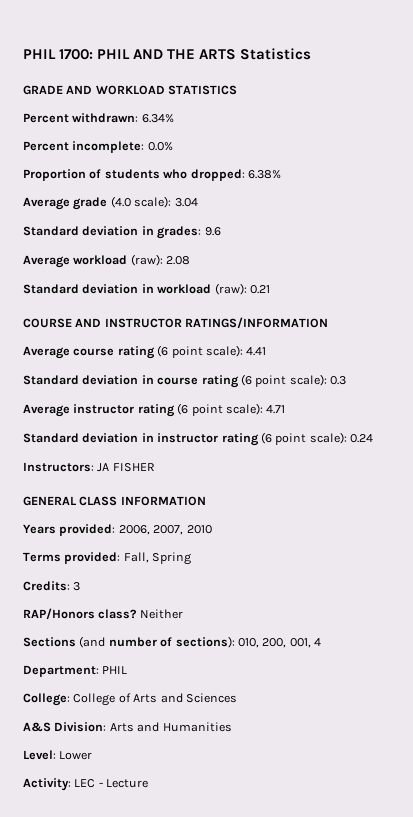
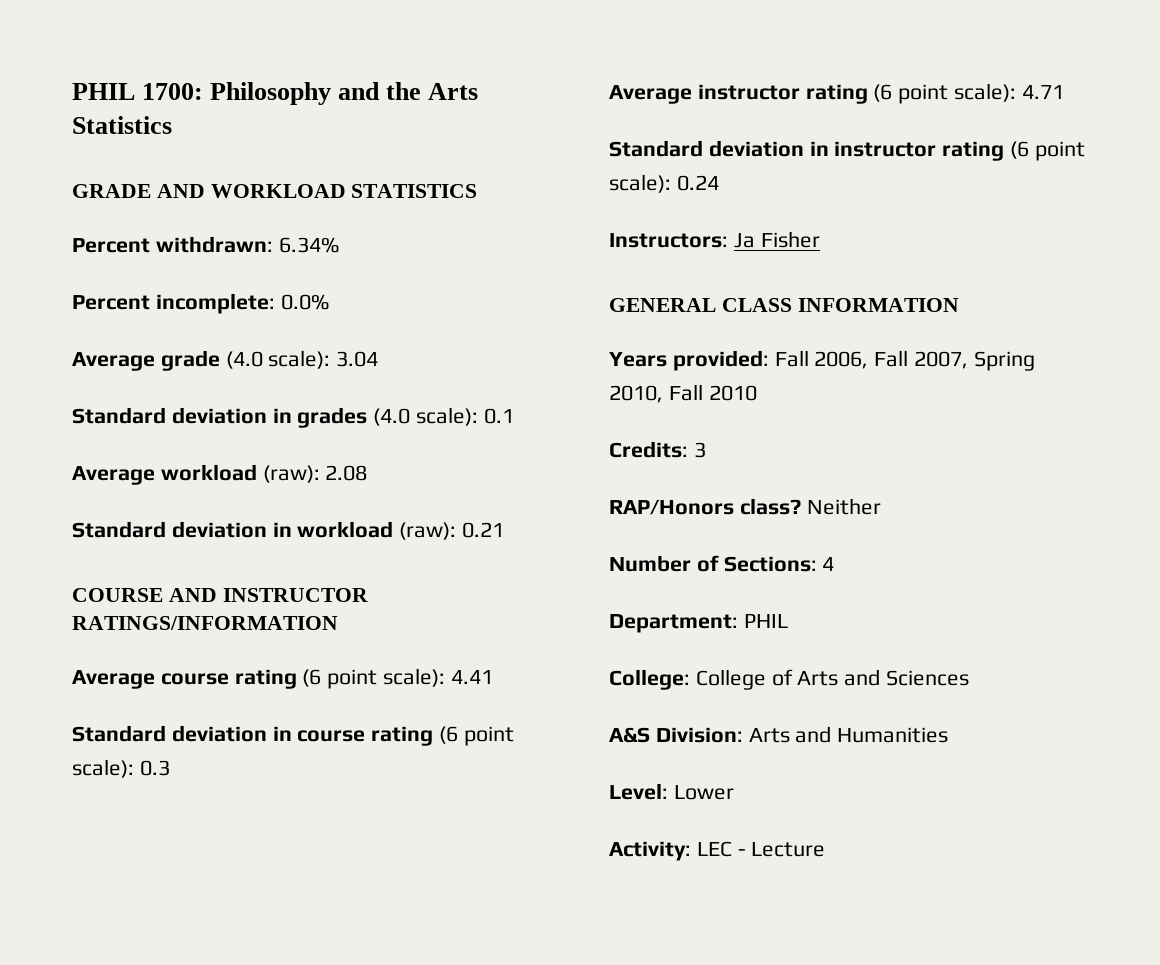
[97,49,237,60] PHIL AND THE ARTS -> [210,82,479,105] Philosophy and the Arts
[23,169,281,181] // Proportion of students who dropped: 6.38% -> (329, 302) none
[157,226,221,239] grades: 9.6 -> [297,407,514,428] grades (4.0 scale): 0.1
[97,463,155,472] JA FISHER -> [733,231,820,248] Ja Fisher
[118,525,212,535] [23,552,192,565] 2006, 2007, 2010 // Terms provided: Fall, Spring -> [774,350,1035,371] [609,384,757,403] Fall 2006, Fall 2007, Spring 2010, Fall 2010
[23,636,311,648] Sections (and number of sections): 010, 200, 001, -> [609,555,817,572] Number of Sections:

